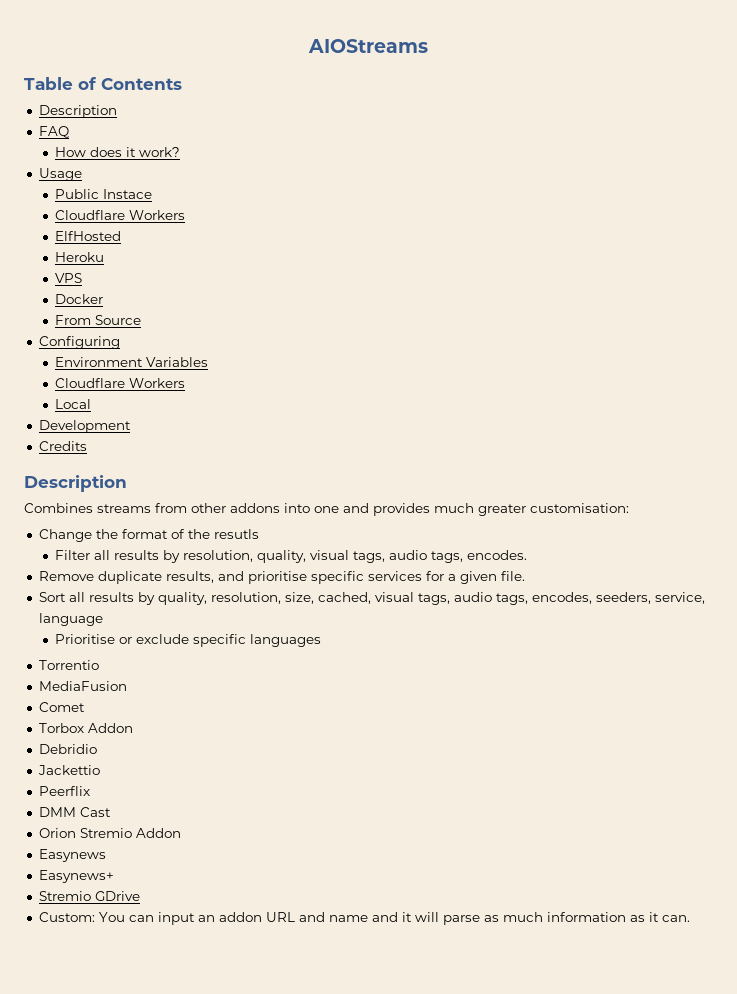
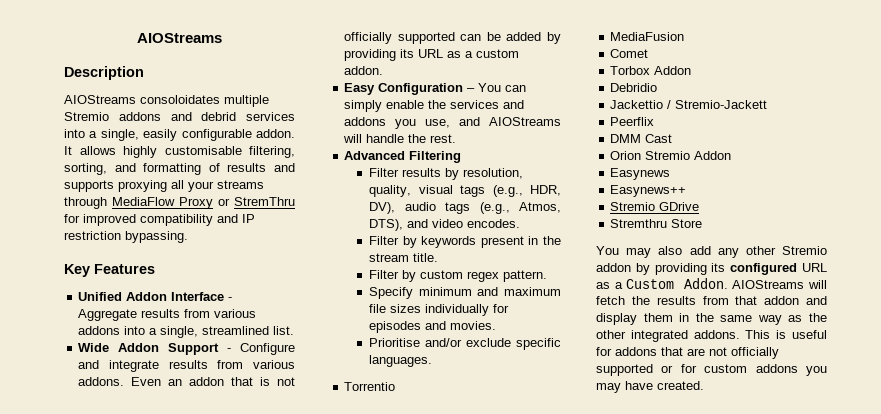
[24,77,182,90] [38,105,117,118] [38,126,70,138] [55,147,181,157] [38,168,82,181] [55,189,153,199] [55,210,186,220] [55,231,122,241] [55,252,105,262] [55,273,83,283] [55,294,104,304] [55,315,142,325] [38,336,120,349] [55,357,209,367] [55,378,186,388] [55,399,92,409] [38,420,131,433] [38,441,87,451] [24,475,127,492] [24,503,629,516] [38,529,259,542] [55,550,111,560] Table of Contents // Description // FAQ // How does it work? // Usage // Public Instace // Cloudflare Workers // ElfHosted // Heroku // VPS // Docker // From Source // Configuring // Environment Variables // Cloudflare Workers // Local // Development // Credits // Description // Combines streams from other addons into one and provides much greater customisation: // Change the format of the resutls // Filter all -> [64,66,144,80] [64,95,269,107] [64,112,295,121] [64,129,295,141] [64,146,295,158] [64,163,295,175] [64,180,264,192] [64,197,295,209] [64,214,255,226] [64,231,188,243] [64,264,155,277] [78,292,233,301] [78,309,257,321] [78,326,295,338] [78,343,295,355] [78,360,295,372] [78,377,295,386] [344,32,561,44] [344,49,520,61] [344,66,384,75] [344,83,527,95] [344,100,525,112] [344,117,561,129] [343,134,457,143] [344,151,462,163] [369,168,400,177] Description // AIOStreams consoloidates multiple Stremio addons and debrid services into a single, easily configurable addon. It allows highly customisable filtering, sorting, and formatting of results and supports proxying all your streams through MediaFlow Proxy or StremThru for improved compatibility and IP restriction bypassing. // Key Features // Unified Addon Interface - Aggregate results from various addons into a single, streamlined list. // Wide Addon Support - Configure and integrate results from various addons. Even an addon that is not officially supported can be added by providing its URL as a custom addon. // Easy Configuration – You can simply enable the services and addons you use, and AIOStreams will handle the rest. // Advanced Filtering // Filter
[353,550,528,563] [38,571,525,584] [38,592,705,605] [38,613,103,626] tags, audio tags, encodes. // Remove duplicate results, and prioritise specific services for a given file. // Sort all results by quality, resolution, size, cached, visual tags, audio tags, encodes, seeders, service, language -> [460,185,561,197] [369,202,561,214] [369,219,521,231] [369,236,561,248] [369,253,439,262] [369,270,548,282] [369,287,561,299] [369,304,510,316] [369,321,497,333] tags (e.g., HDR, DV), audio tags (e.g., Atmos, DTS), and video encodes. // Filter by keywords present in the stream title. // Filter by custom regex pattern. // Specify minimum and maximum file sizes individually for episodes and movies.
[119,637,133,644] or -> [425,338,463,347] and/or
[250,634,322,647] languages -> [369,355,433,367] languages.
(100, 770) none -> [667,100,768,109] / Stremio-Jackett
[38,870,114,883] Easynews+ -> [610,185,687,197] Easynews++
[38,912,690,925] Custom: You can input an addon URL and name and it will parse as much information as it can. -> [610,219,703,228] [596,246,827,258] [596,263,827,275] [596,278,827,289] [596,296,827,305] [596,313,827,325] [596,330,827,342] [596,347,779,359] [596,364,827,376] [596,381,704,393] Stremthru Store // You may also add any other Stremio addon by providing its configured URL as a Custom Addon. AIOStreams will fetch the results from that addon and display them in the same way as the other integrated addons. This is useful for addons that are not officially supported or for custom addons you may have created.

